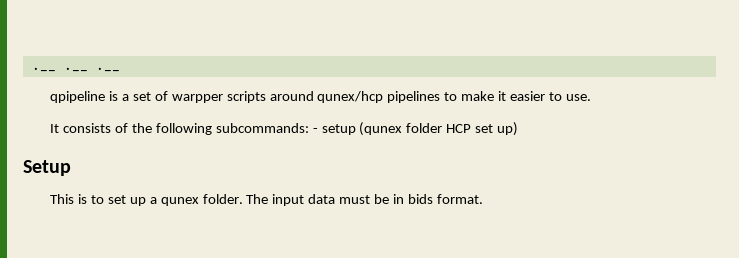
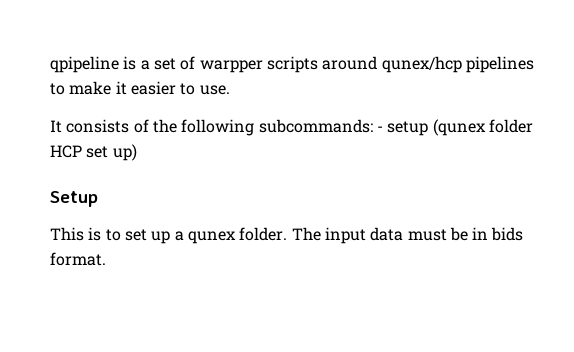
[31,67,120,72] .__ .__ .__ // -> (50, 64) none

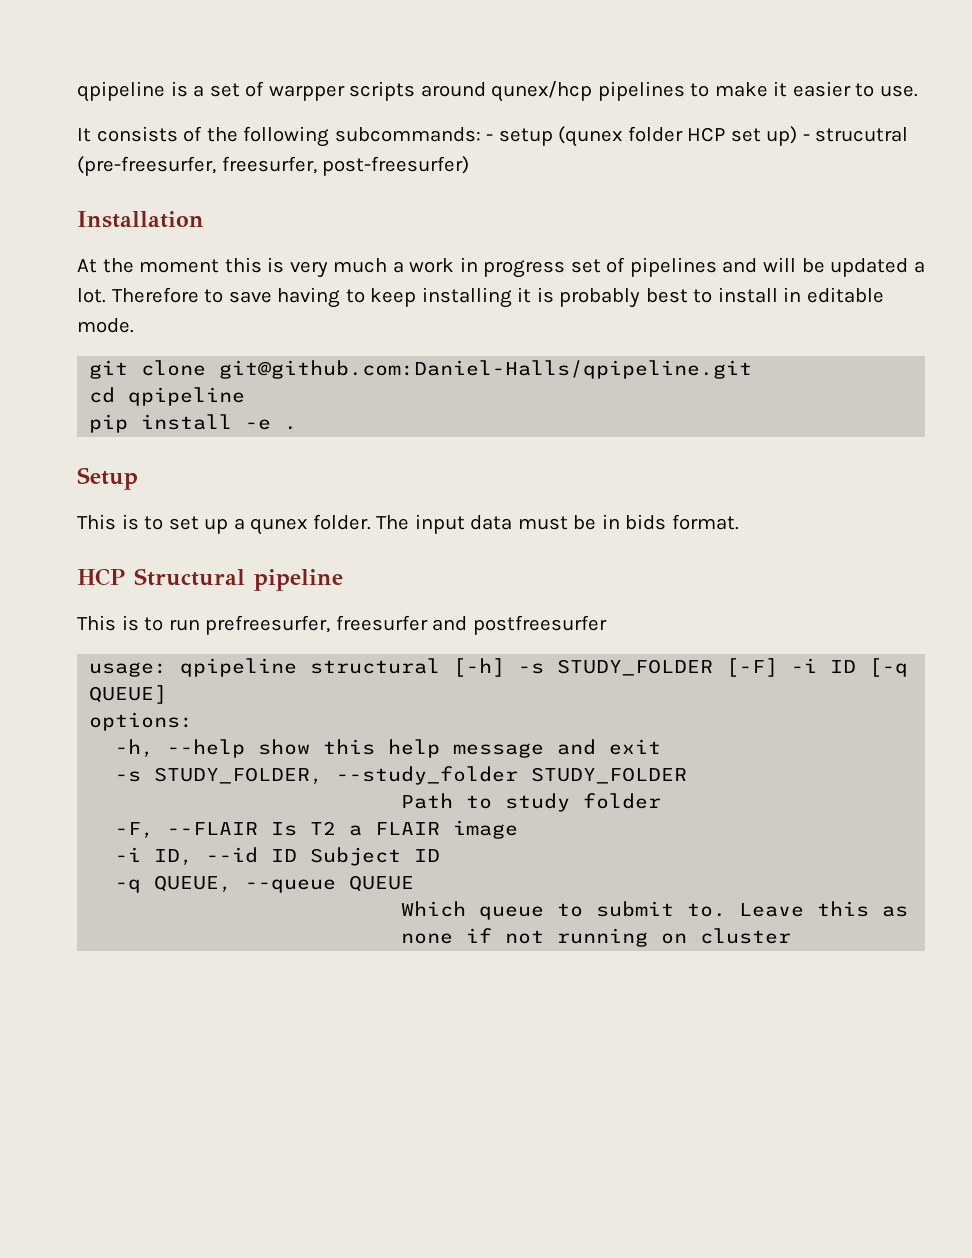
(137, 152) none -> [802,127,909,142] [77,156,470,176] [77,211,204,228] [77,257,925,278] [77,287,885,308] [77,318,134,333] [89,360,753,379] [89,387,246,406] [89,414,298,433] - strucutral (pre-freesurfer, freesurfer, post-freesurfer) // Installation // At the moment this is very much a work in progress set of pipelines and will be updated a lot. Therefore to save having to keep installing it is probably best to install in editable mode. // git clone git@github.com:Daniel-Halls/qpipeline.git // cd qpipeline // pip install -e .
(106, 259) none -> [77,568,343,591] [77,615,607,635] [89,658,909,677] [89,685,168,704] [89,712,194,731] [115,739,662,758] [115,766,688,785] [401,793,662,812] [115,820,519,839] [115,847,441,866] [115,875,415,893] [401,901,909,920] [401,928,792,947] // HCP Structural pipeline // This is to run prefreesurfer, freesurfer and postfreesurfer // usage: qpipeline structural [-h] -s STUDY_FOLDER [-F] -i ID [-q QUEUE] // options: // -h, --help show this help message and exit // -s STUDY_FOLDER, --study_folder STUDY_FOLDER // Path to study folder // -F, --FLAIR Is T2 a FLAIR image // -i ID, --id ID Subject ID // -q QUEUE, --queue QUEUE // Which queue to submit to. Leave this as none if not running on cluster

